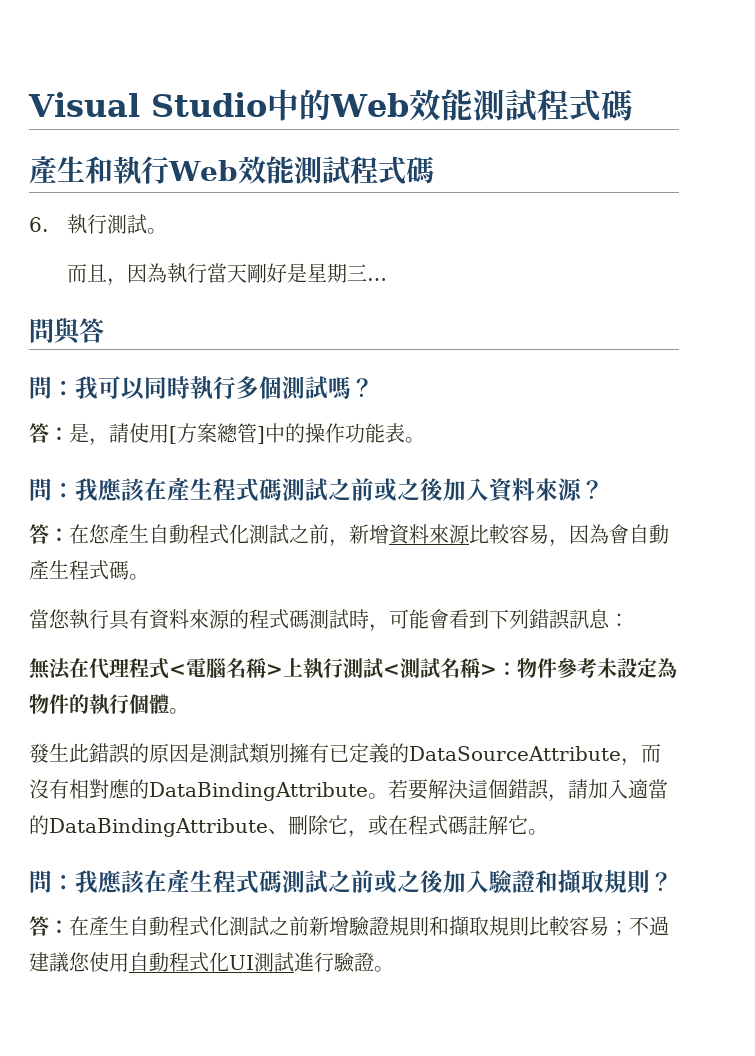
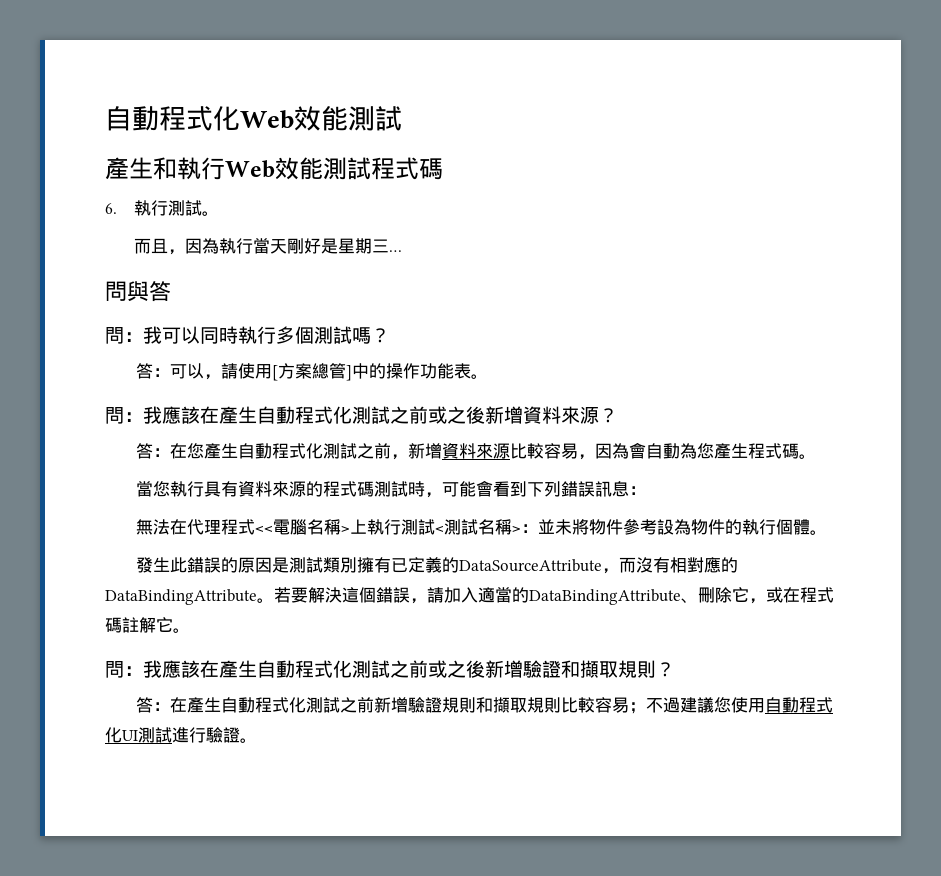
[28,89,633,122] Visual Studio中的Web效能測試程式碼 -> [105,106,402,131] 自動程式化Web效能測試
[69,423,89,443] 是 -> [169,363,204,379] 可以
[213,478,489,502] 程式碼測試之前或之後加入 -> [257,406,523,424] 自動程式化測試之前或之後新增
(669, 534) none -> [679,443,714,459] 為您
[169,664,186,676] < -> [254,525,273,533] <<
(517, 669) none -> [537,519,589,535] 並未將
[597,658,657,678] 未設定 -> [656,519,674,535] 設
[213,870,489,894] 程式碼測試之前或之後加入 -> [257,660,523,678] 自動程式化測試之前或之後新增

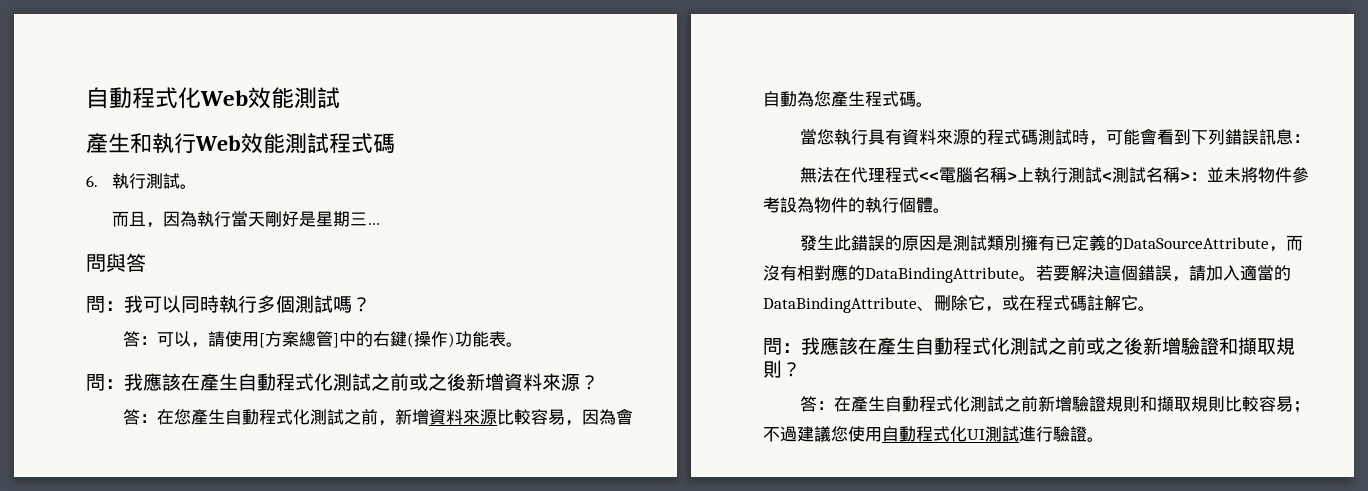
[385,363,420,379] 操作 -> [372,331,455,348] 右鍵(操作)

